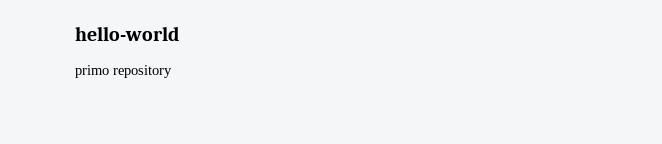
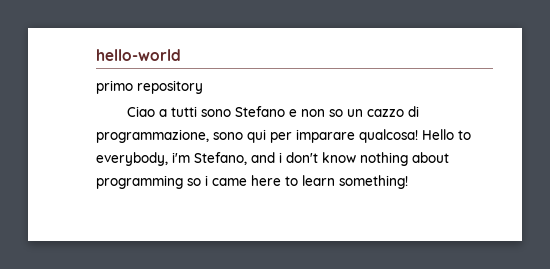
(172, 71) none -> [127,106,420,117] [96,129,471,143] [96,152,449,166] [96,175,408,189] // Ciao a tutti sono Stefano e non so un cazzo di programmazione, sono qui per imparare qualcosa! Hello to everybody, i'm Stefano, and i don't know nothing about programming so i came here to learn something!

